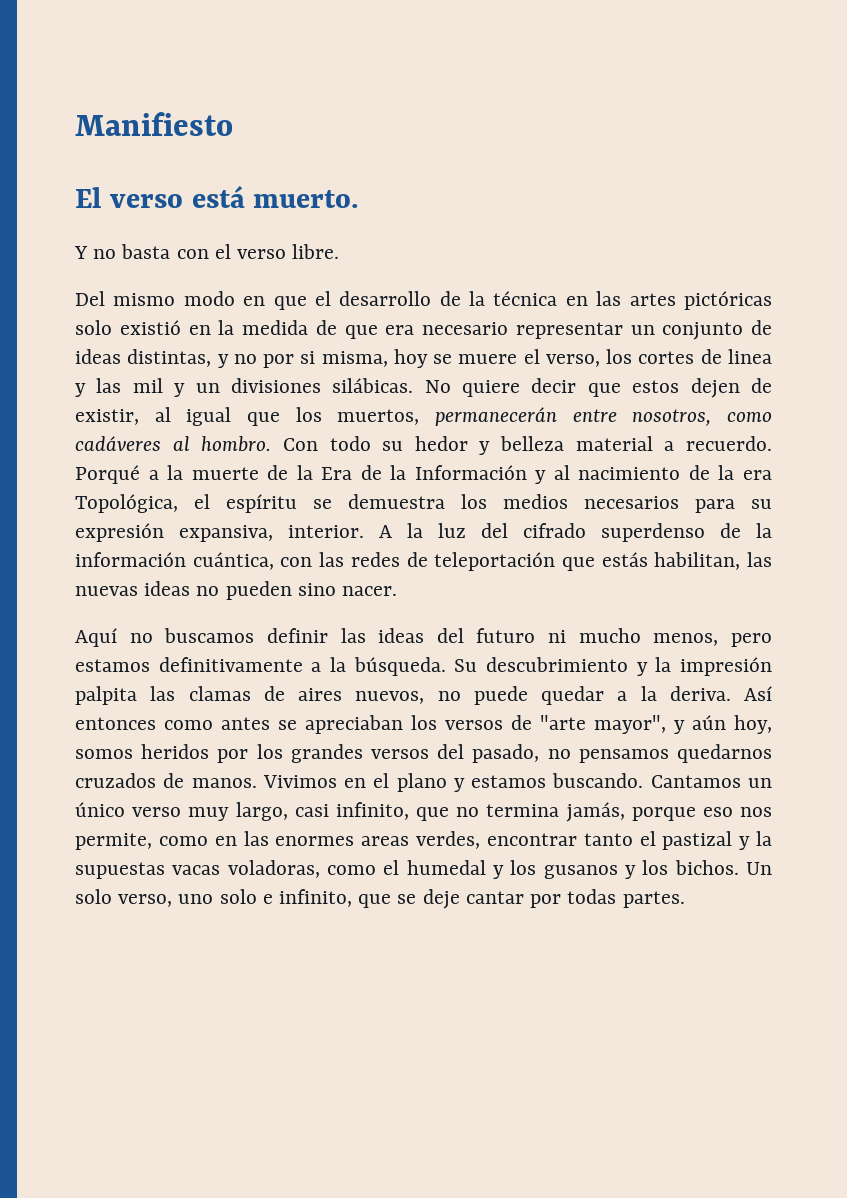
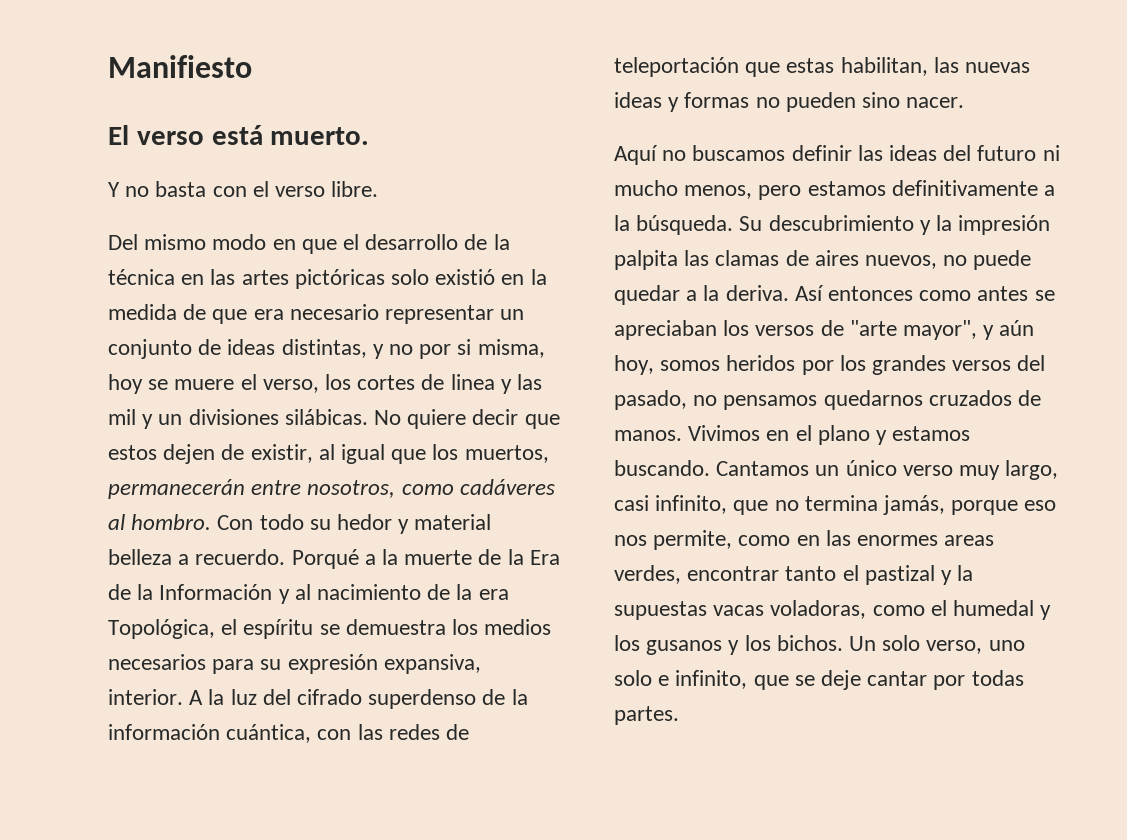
[500,436,653,451] belleza material -> [414,514,492,530] [108,549,172,565] material belleza
[601,552,648,567] estás -> [786,58,835,73] estas
(191, 588) none -> [668,92,750,112] y formas

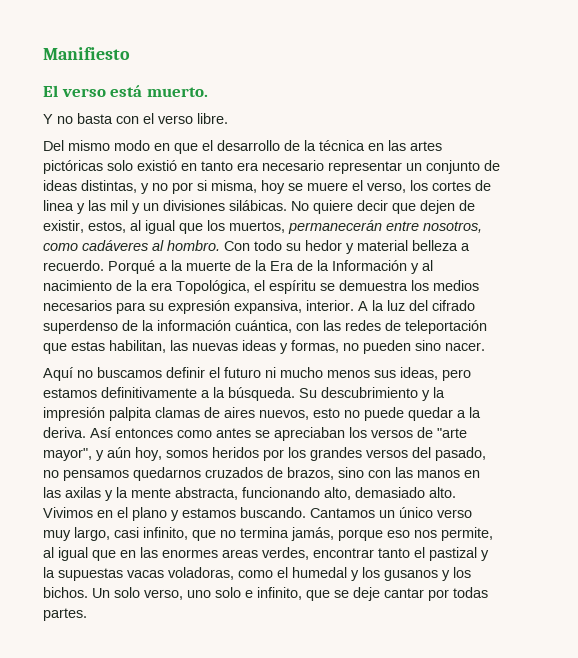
[530,269,547,285] [108,304,248,324] la medida de que -> [201,161,233,171] tanto
[108,445,157,460] estos -> (416, 208) none
(313, 453) none -> [88,221,126,233] estos,
[684,92,750,108] formas -> [291,340,339,353] formas,
[857,145,1060,161] [614,180,753,199] las ideas del futuro ni mucho menos, -> [209,367,438,380] el futuro ni mucho menos sus ideas,
[684,250,710,266] las -> (152, 414) none
(938, 262) none -> [313,408,340,418] esto
[614,430,682,441] manos. -> [287,467,480,480] [43,487,456,501] brazos, sino con las manos en las axilas y la mente abstracta, funcionando alto, demasiado alto.
[738,535,791,546] como -> [43,547,116,561] al igual que

